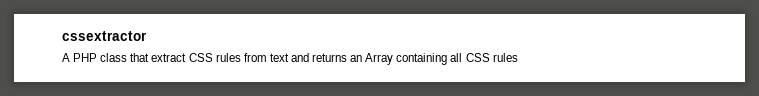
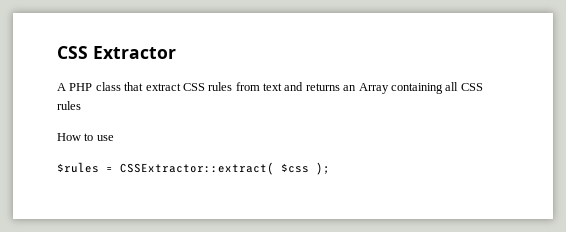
[62,31,147,41] cssextractor -> [57,46,176,59] CSS Extractor
(518, 57) none -> [57,133,114,141] [57,162,330,175] // How to use // $rules = CSSExtractor::extract( $css );

